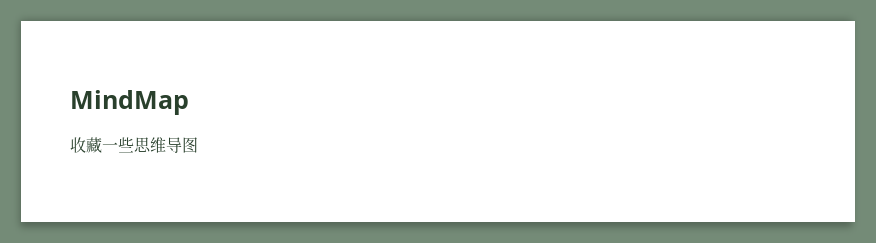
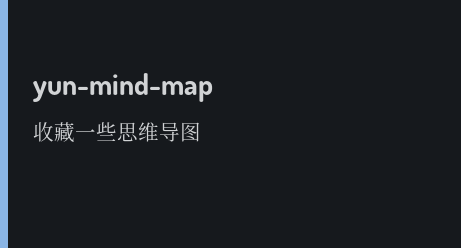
[70,90,189,115] MindMap -> [33,73,213,102] yun-mind-map

